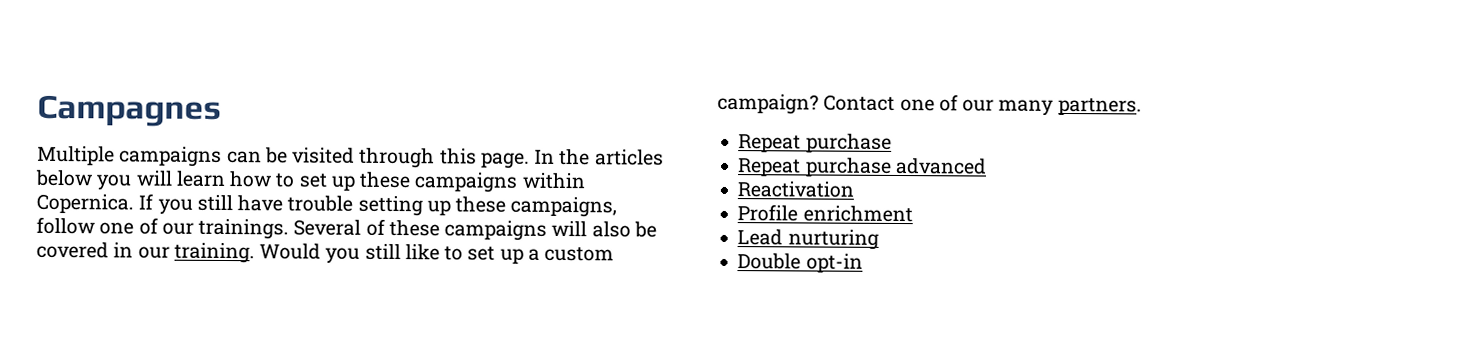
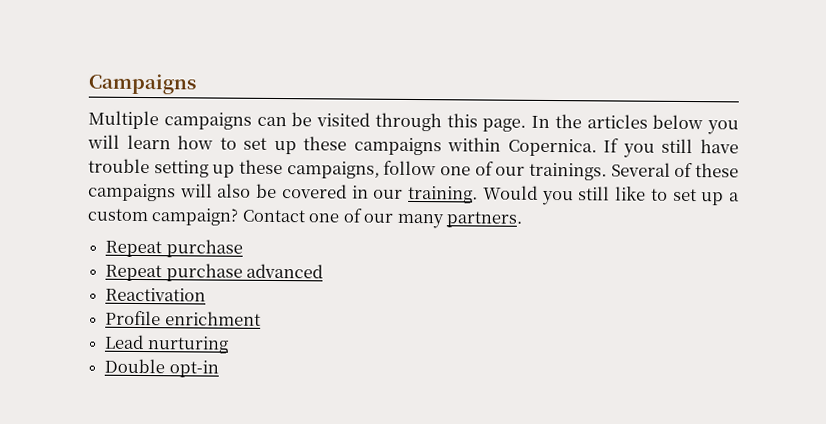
[37,94,222,127] Campagnes -> [88,73,197,95] Campaigns

